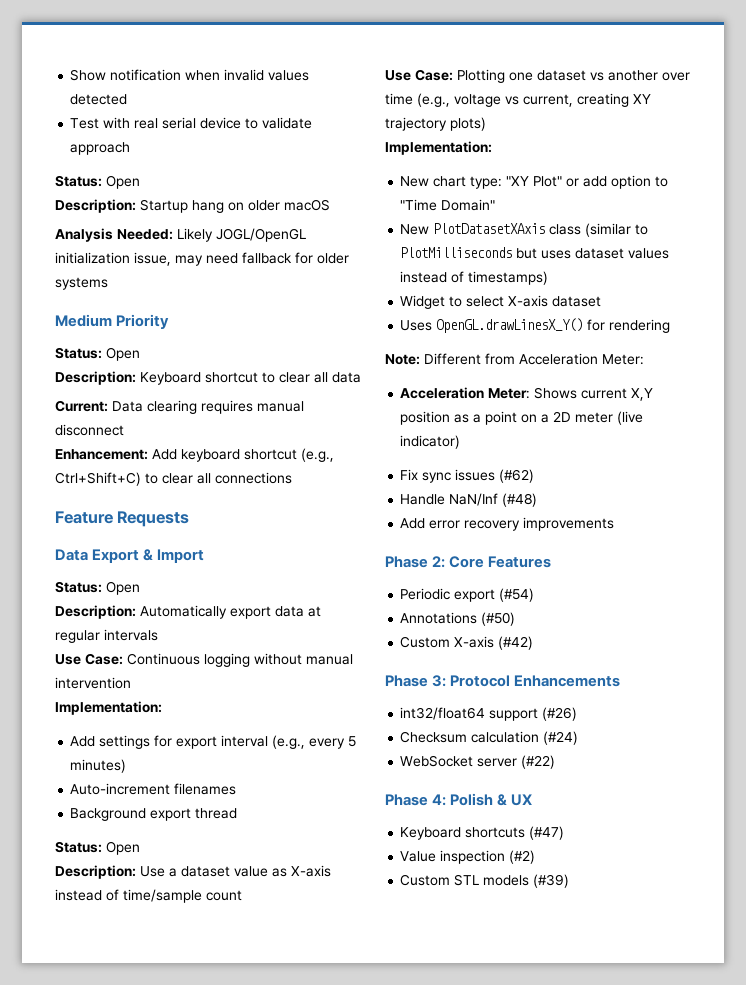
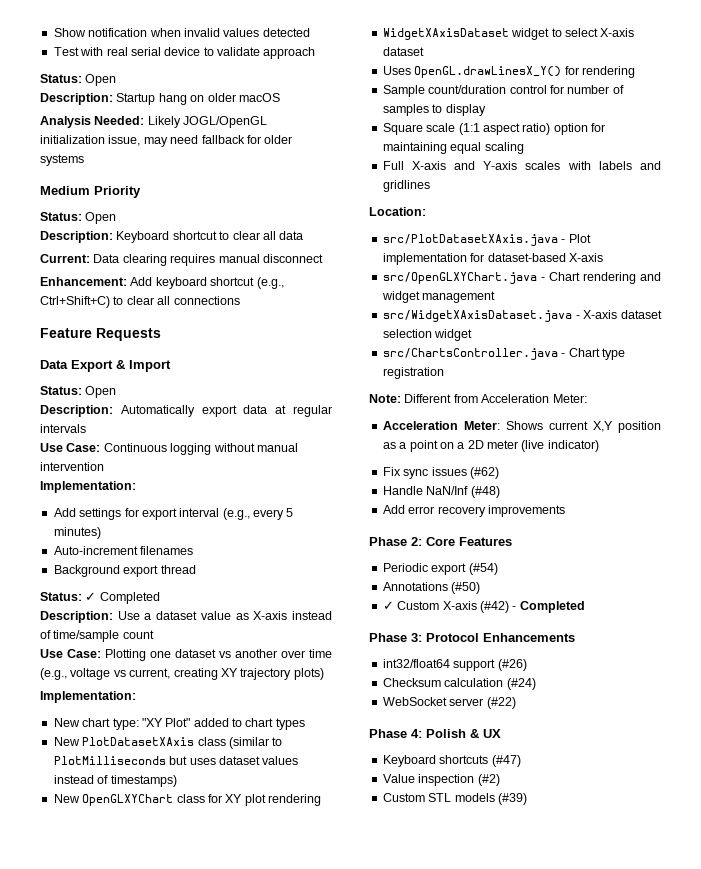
[106,841,140,855] Open -> [85,592,160,604] ✓ Completed
[566,175,669,189] [400,199,496,211] or add option to "Time Domain" -> [193,718,305,730] added to chart types
[400,295,446,309] Widget -> [53,794,321,806] [382,28,550,40] New OpenGLXYChart class for XY plot rendering // WidgetXAxisDataset widget
(671, 326) none -> [382,85,624,97] [382,104,486,116] [382,123,605,135] [382,142,524,154] [382,161,661,170] [382,180,430,192] [369,207,426,216] [382,234,591,246] [382,253,603,265] [382,272,661,284] [381,291,496,303] [382,310,662,322] [382,329,473,341] [382,348,625,360] [382,367,444,379] // Sample count/duration control for number of samples to display // Square scale (1:1 aspect ratio) option for maintaining equal scaling // Full X-axis and Y-axis scales with labels and gridlines // Location: // src/PlotDatasetXAxis.java - Plot implementation for dataset-based X-axis // src/OpenGLXYChart.java - Chart rendering and widget management // src/WidgetXAxisDataset.java - X-axis dataset selection widget // src/ChartsController.java - Chart type registration
(516, 619) none -> [382,601,394,610] ✓
(534, 643) none -> [512,601,585,613] - Completed

